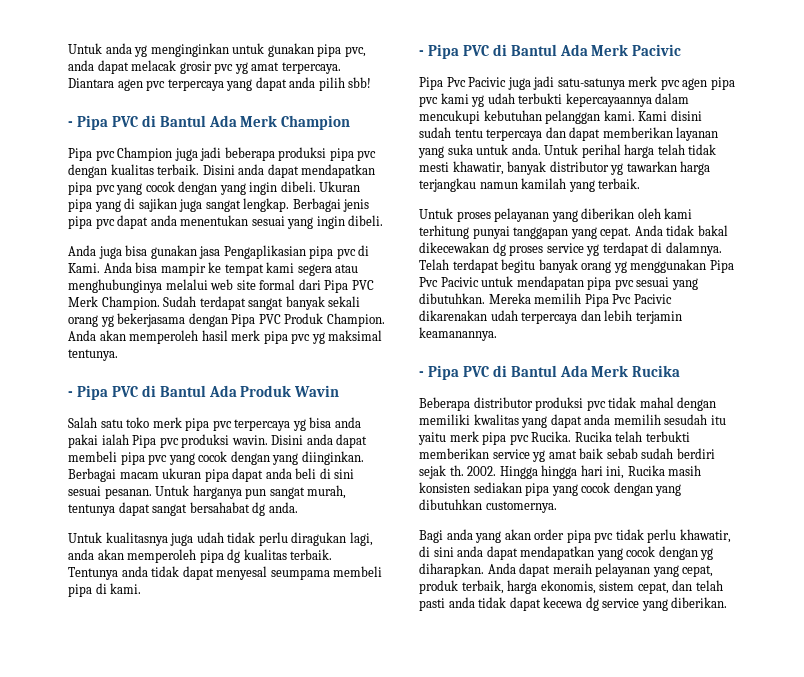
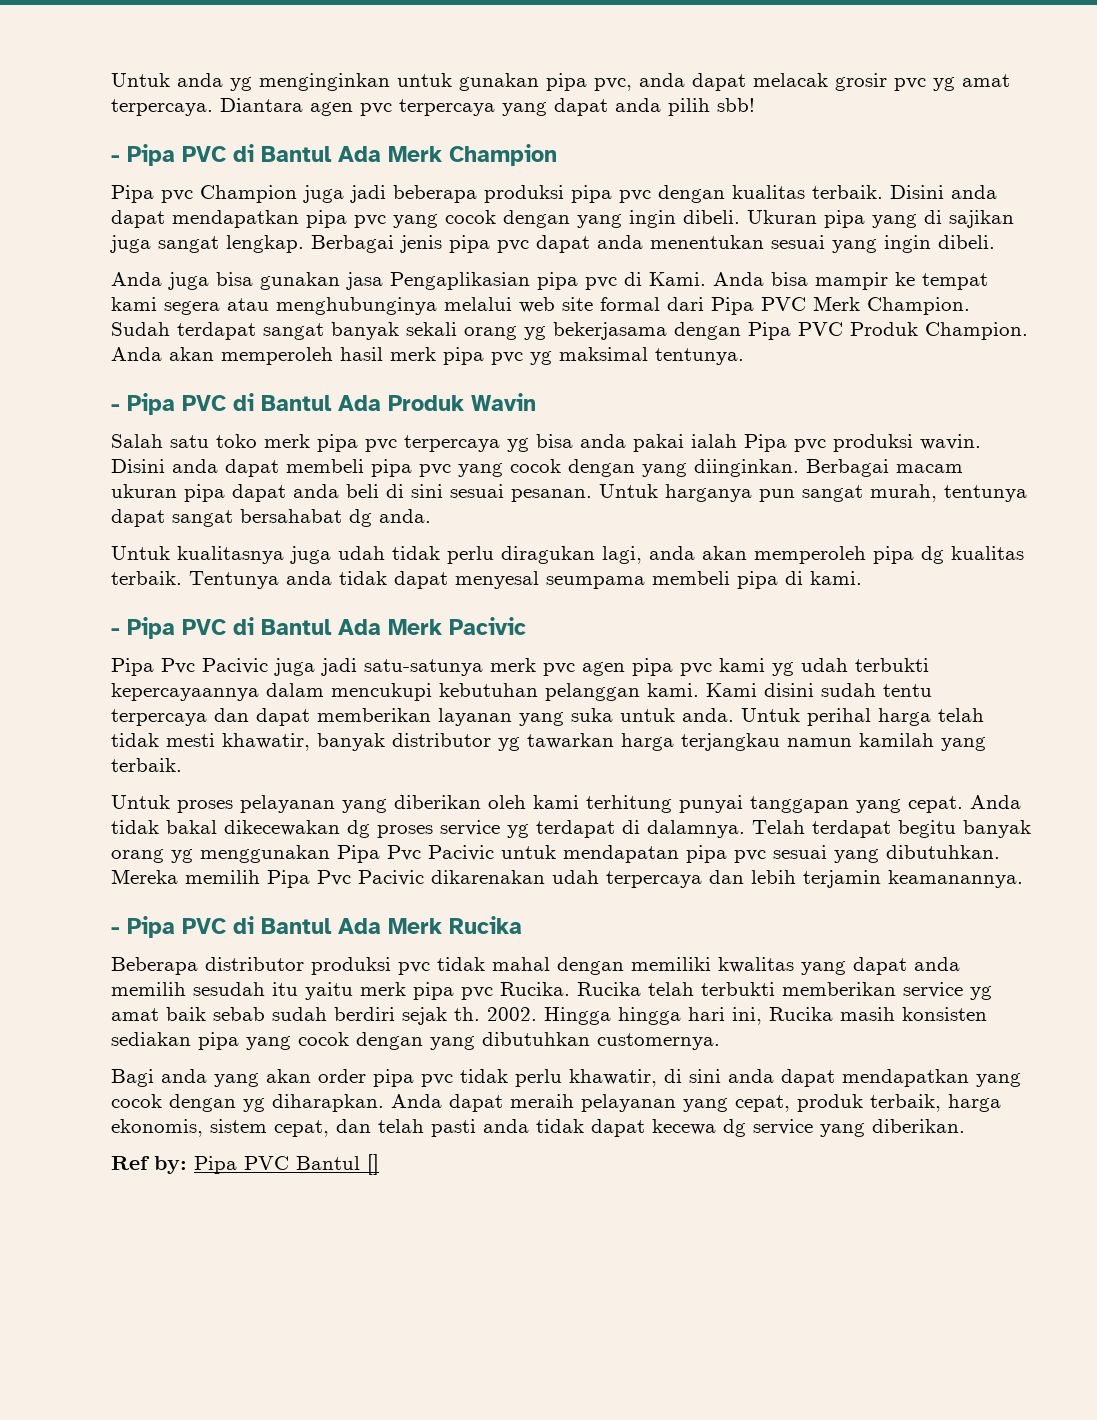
(728, 602) none -> [111,1154,379,1175] // Ref by: Pipa PVC Bantul []

